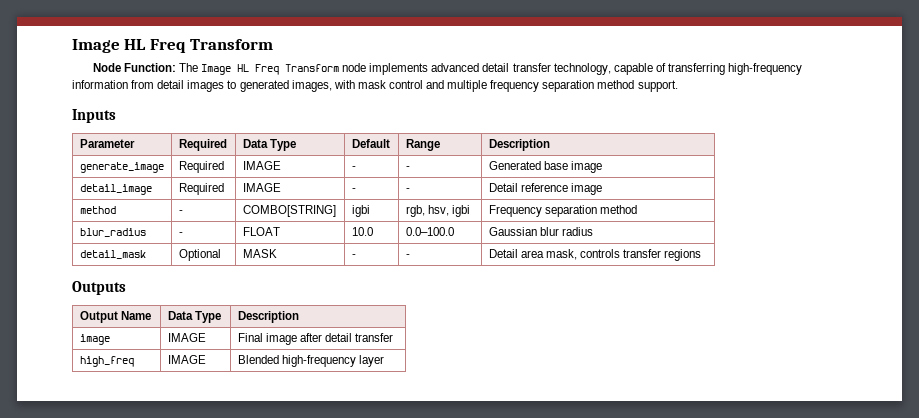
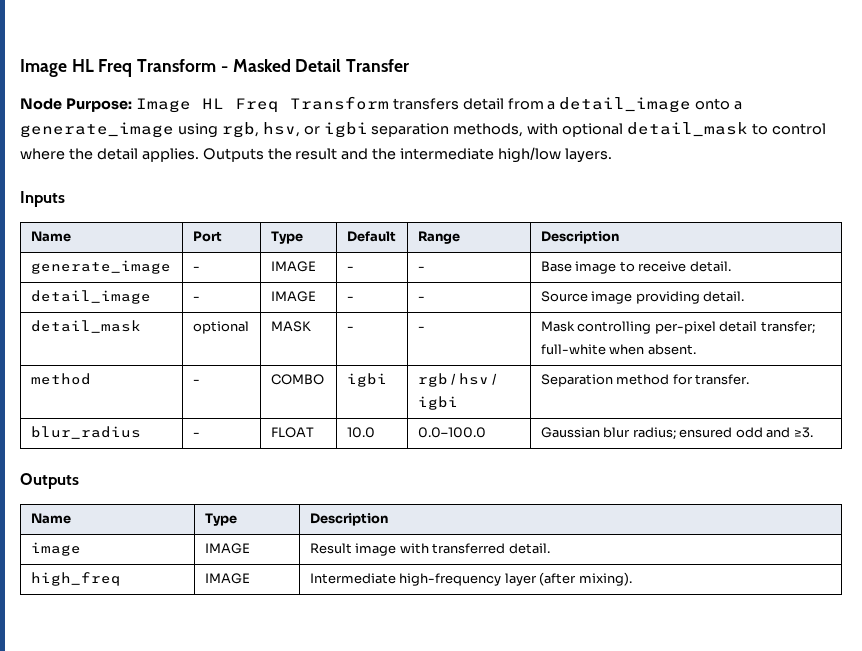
[72,39,274,53] Image HL Freq Transform -> [20,59,410,77] Image HL Freq Transform - Masked Detail Transfer
[123,63,803,75] [72,80,678,92] [72,109,116,123] [79,139,135,148] [178,139,227,151] [242,139,268,148] Function: The Image HL Freq Transform node implements advanced detail transfer technology, capable of transferring high-frequency information from detail images to generated images, with mask control and multiple frequency separation method support. // Inputs // Parameter | Required | Data -> [65,96,743,113] [20,122,826,138] [20,147,613,163] [20,191,65,207] [30,231,71,242] [192,231,222,242] Purpose: Image HL Freq Transform transfers detail from a detail_image onto a generate_image using rgb, hsv, or igbi separation methods, with optional detail_mask to control where the detail applies. Outputs the result and the intermediate high/low layers. // Inputs // Name | Port |
[178,161,224,173] [242,161,281,170] [351,166,356,170] [405,166,410,170] [488,161,602,173] Required | IMAGE | - | - | Generated base image -> [192,266,200,271] [270,261,316,272] [346,266,354,271] [417,266,425,271] [540,261,731,274] - | IMAGE | - | - | Base image to receive detail.
[178,183,224,195] [242,183,281,192] [351,188,356,192] [405,188,410,192] [488,183,602,195] Required | IMAGE | - | - | Detail reference image -> [192,296,200,301] [270,291,316,302] [346,296,354,301] [417,296,425,301] [540,291,745,304] [30,320,141,333] [192,321,249,334] [270,321,311,332] [346,326,354,331] [417,326,425,331] [540,321,815,334] [540,344,696,355] - | IMAGE | - | - | Source image providing detail. // detail_mask | optional | MASK | - | - | Mask controlling per-pixel detail transfer; full-white when absent.
[242,205,336,217] [351,205,370,217] [405,205,470,217] [488,205,637,217] COMBO[STRING] | igbi | rgb, hsv, igbi | Frequency separation method -> [270,374,324,385] [346,373,387,387] [417,373,498,387] [417,396,458,410] [540,374,750,387] COMBO | igbi | rgb / hsv / igbi | Separation method for transfer.
[561,227,593,236] [79,250,146,259] [178,249,221,261] [242,249,277,258] [351,254,356,258] [405,254,410,258] [488,249,702,261] radius // detail_mask | Optional | MASK | - | - | Detail area mask, controls transfer regions -> [632,427,813,440] radius; ensured odd and ≥3.
[79,311,151,323] [167,311,193,320] Output Name | Data -> [30,513,71,524] Name |
[237,333,393,345] Final image after detail transfer -> [309,543,550,556] Result image with transferred detail.
[237,355,279,364] Blended -> [309,573,396,584] Intermediate
(384, 361) none -> [539,572,632,586] (after mixing).

